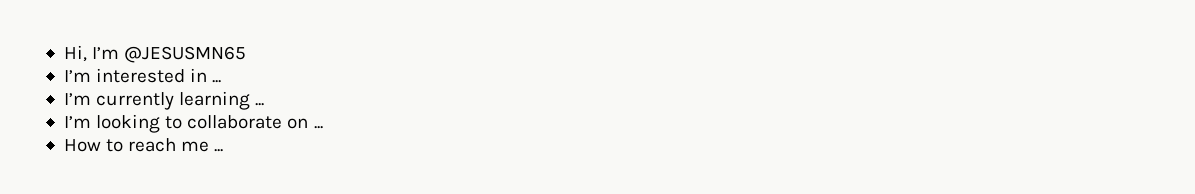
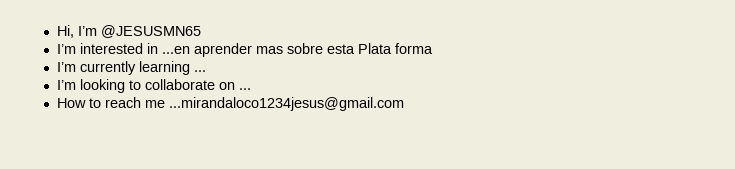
[212,80,222,83] ... -> [161,43,433,57] ...en aprender mas sobre esta Plata forma
[214,149,224,152] ... -> [168,97,404,111] ...mirandaloco1234jesus@gmail.com

